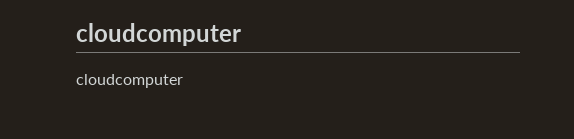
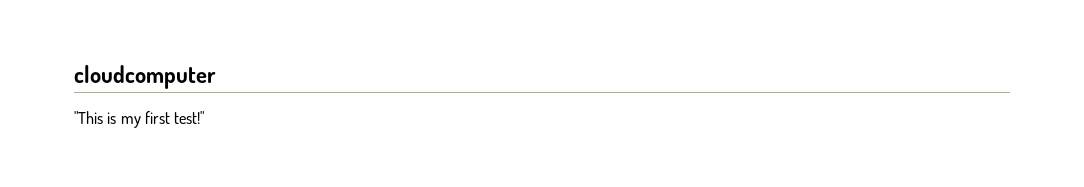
[76,74,183,88] cloudcomputer -> [74,111,205,128] "This is my first test!"

